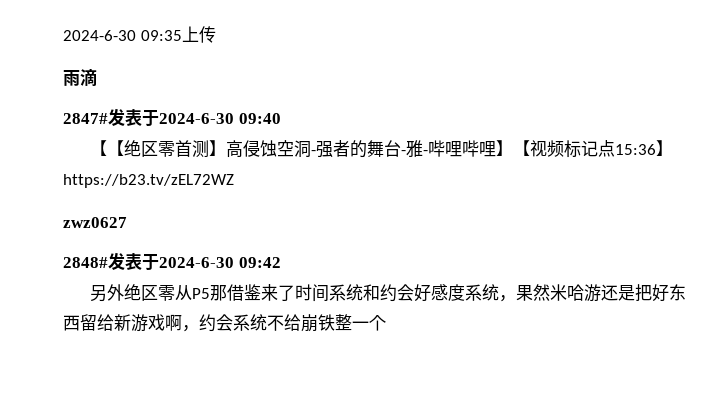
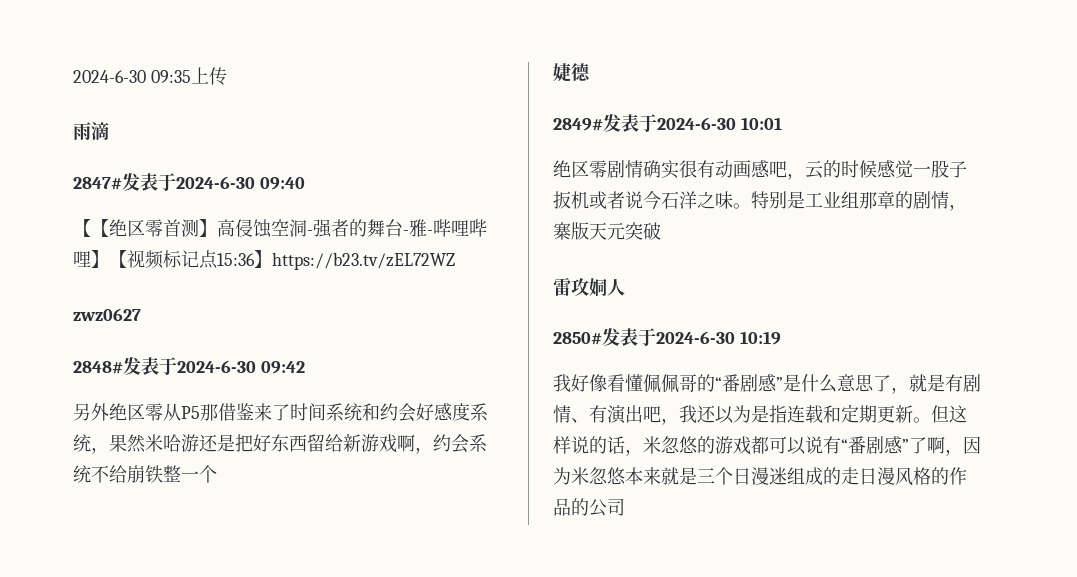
(386, 323) none -> [553,63,591,82] [553,114,782,132] [553,160,967,180] [553,191,967,211] [553,222,661,240] [553,277,625,297] [553,328,781,346] [553,374,981,394] [553,404,967,425] [553,436,981,456] [553,467,967,486] [553,498,625,517] // 婕德 // 2849#发表于2024-6-30 10:01 // 绝区零剧情确实很有动画感吧，云的时候感觉一股子扳机或者说今石洋之味。特别是工业组那章的剧情，寨版天元突破 // 雷攻姛人 // 2850#发表于2024-6-30 10:19 // 我好像看懂佩佩哥的“番剧感”是什么意思了，就是有剧情、有演出吧，我还以为是指连载和定期更新。但这样说的话，米忽悠的游戏都可以说有“番剧感”了啊，因为米忽悠本来就是三个日漫迷组成的走日漫风格的作品的公司

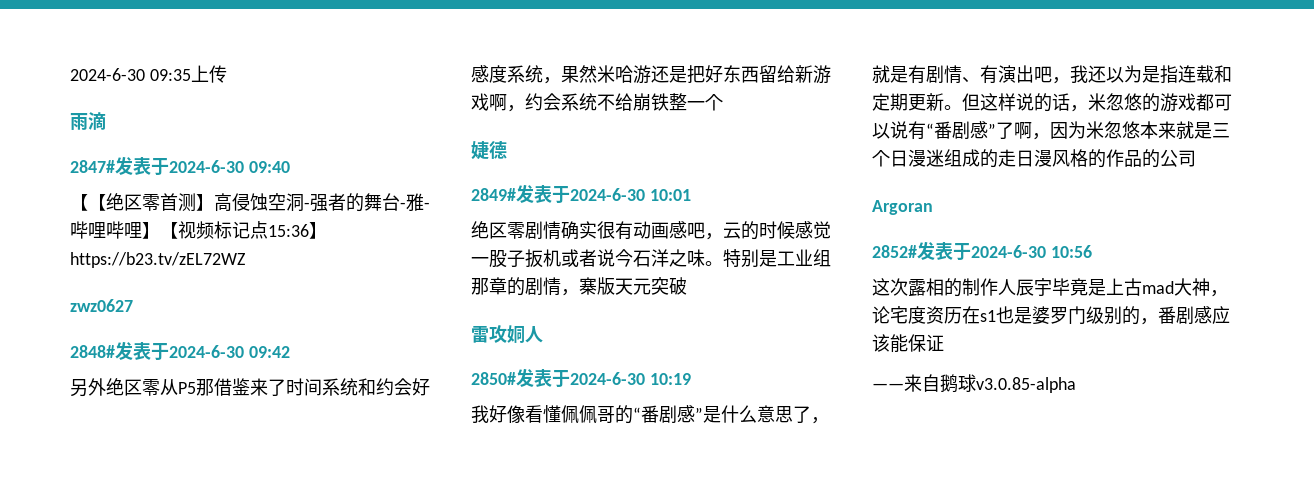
(625, 507) none -> [872,200,933,215] [872,241,1092,260] [872,278,1228,297] [872,306,1230,325] [872,334,944,353] [872,374,1076,393] // Argoran // 2852#发表于2024-6-30 10:56 // 这次露相的制作人辰宇毕竟是上古mad大神，论宅度资历在s1也是婆罗门级别的，番剧感应该能保证 // ——来自鹅球v3.0.85-alpha

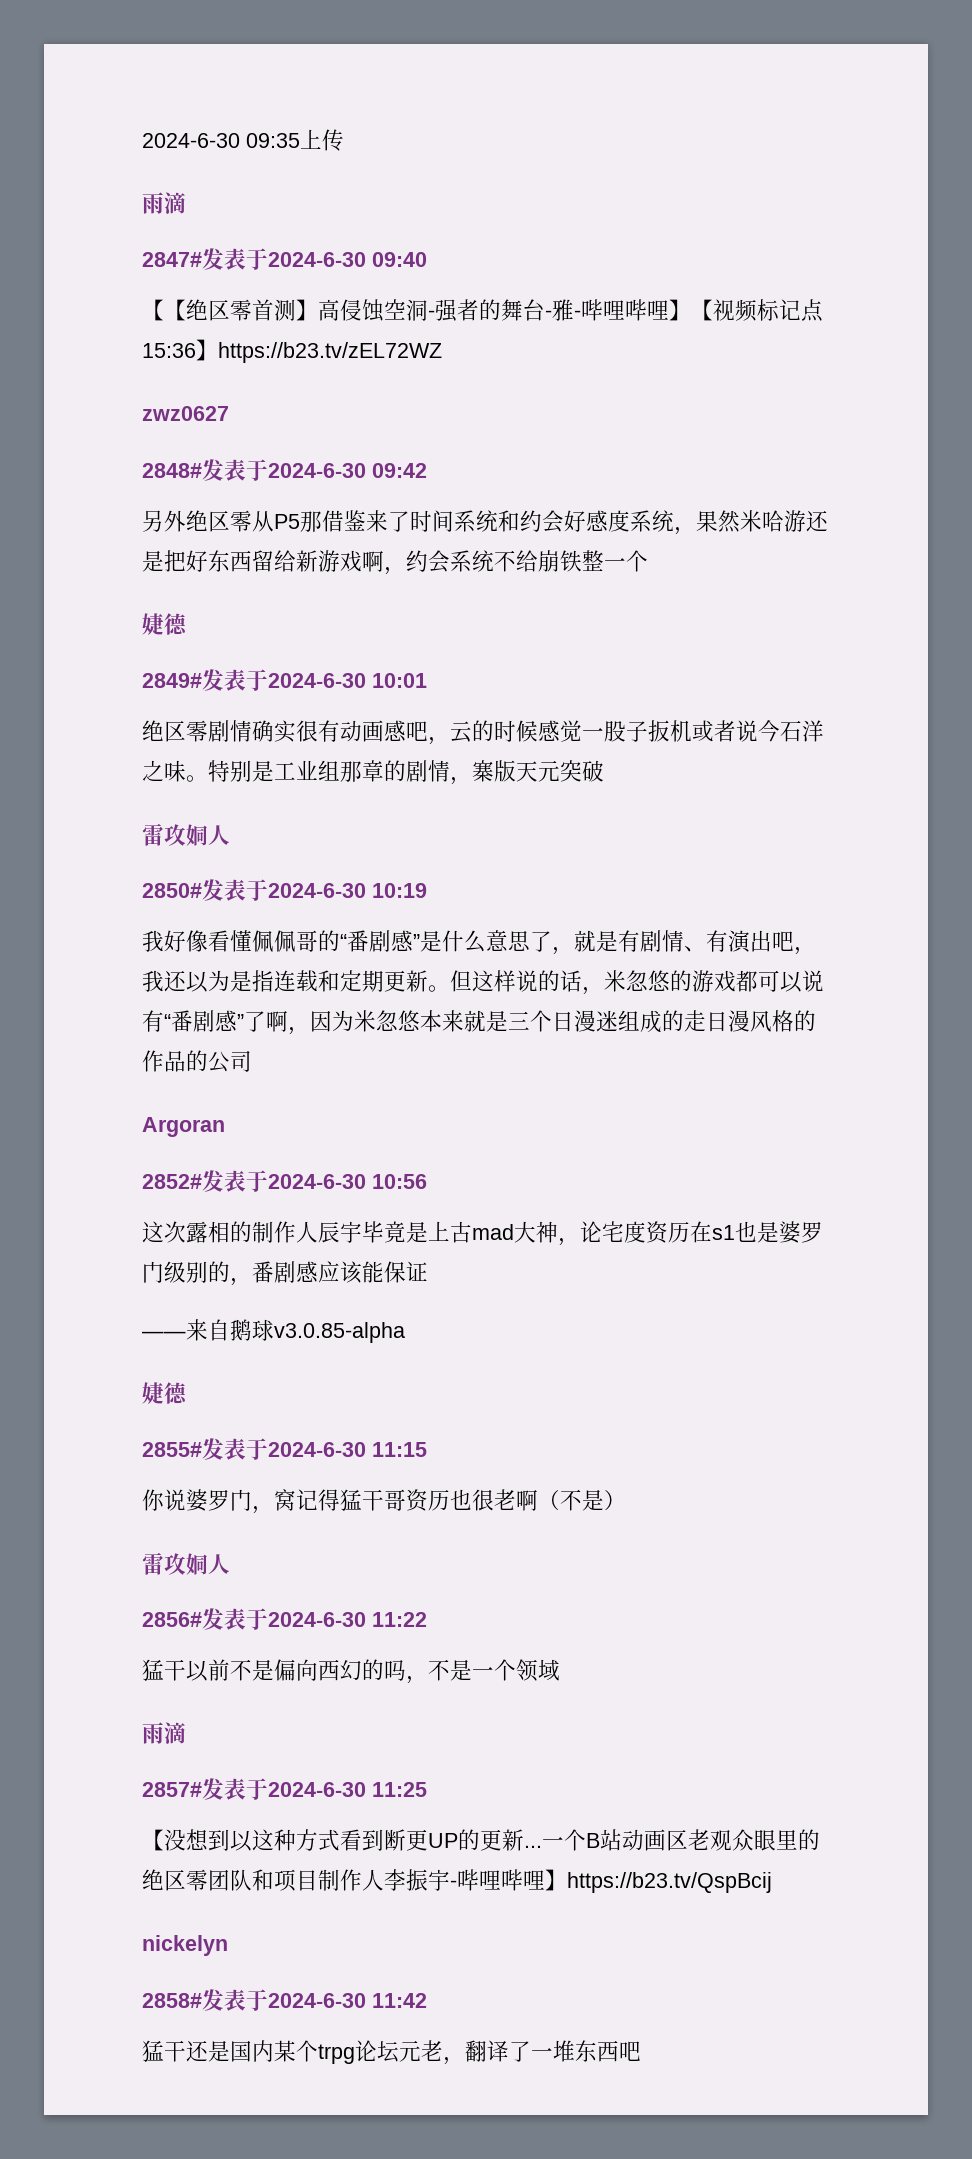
(1076, 385) none -> [142,1382,188,1404] [142,1438,427,1460] [142,1489,626,1514] [142,1552,230,1575] [142,1608,427,1630] [142,1659,560,1684] [142,1722,186,1744] [142,1778,427,1800] [142,1829,820,1852] [142,1869,772,1893] [142,1935,228,1956] [142,1989,427,2011] [142,2040,641,2065] // 婕德 // 2855#发表于2024-6-30 11:15 // 你说婆罗门，窝记得猛干哥资历也很老啊（不是） // 雷攻姛人 // 2856#发表于2024-6-30 11:22 // 猛干以前不是偏向西幻的吗，不是一个领域 // 雨滴 // 2857#发表于2024-6-30 11:25 // 【没想到以这种方式看到断更UP的更新...一个B站动画区老观众眼里的绝区零团队和项目制作人李振宇-哔哩哔哩】https://b23.tv/QspBcij // nickelyn // 2858#发表于2024-6-30 11:42 // 猛干还是国内某个trpg论坛元老，翻译了一堆东西吧

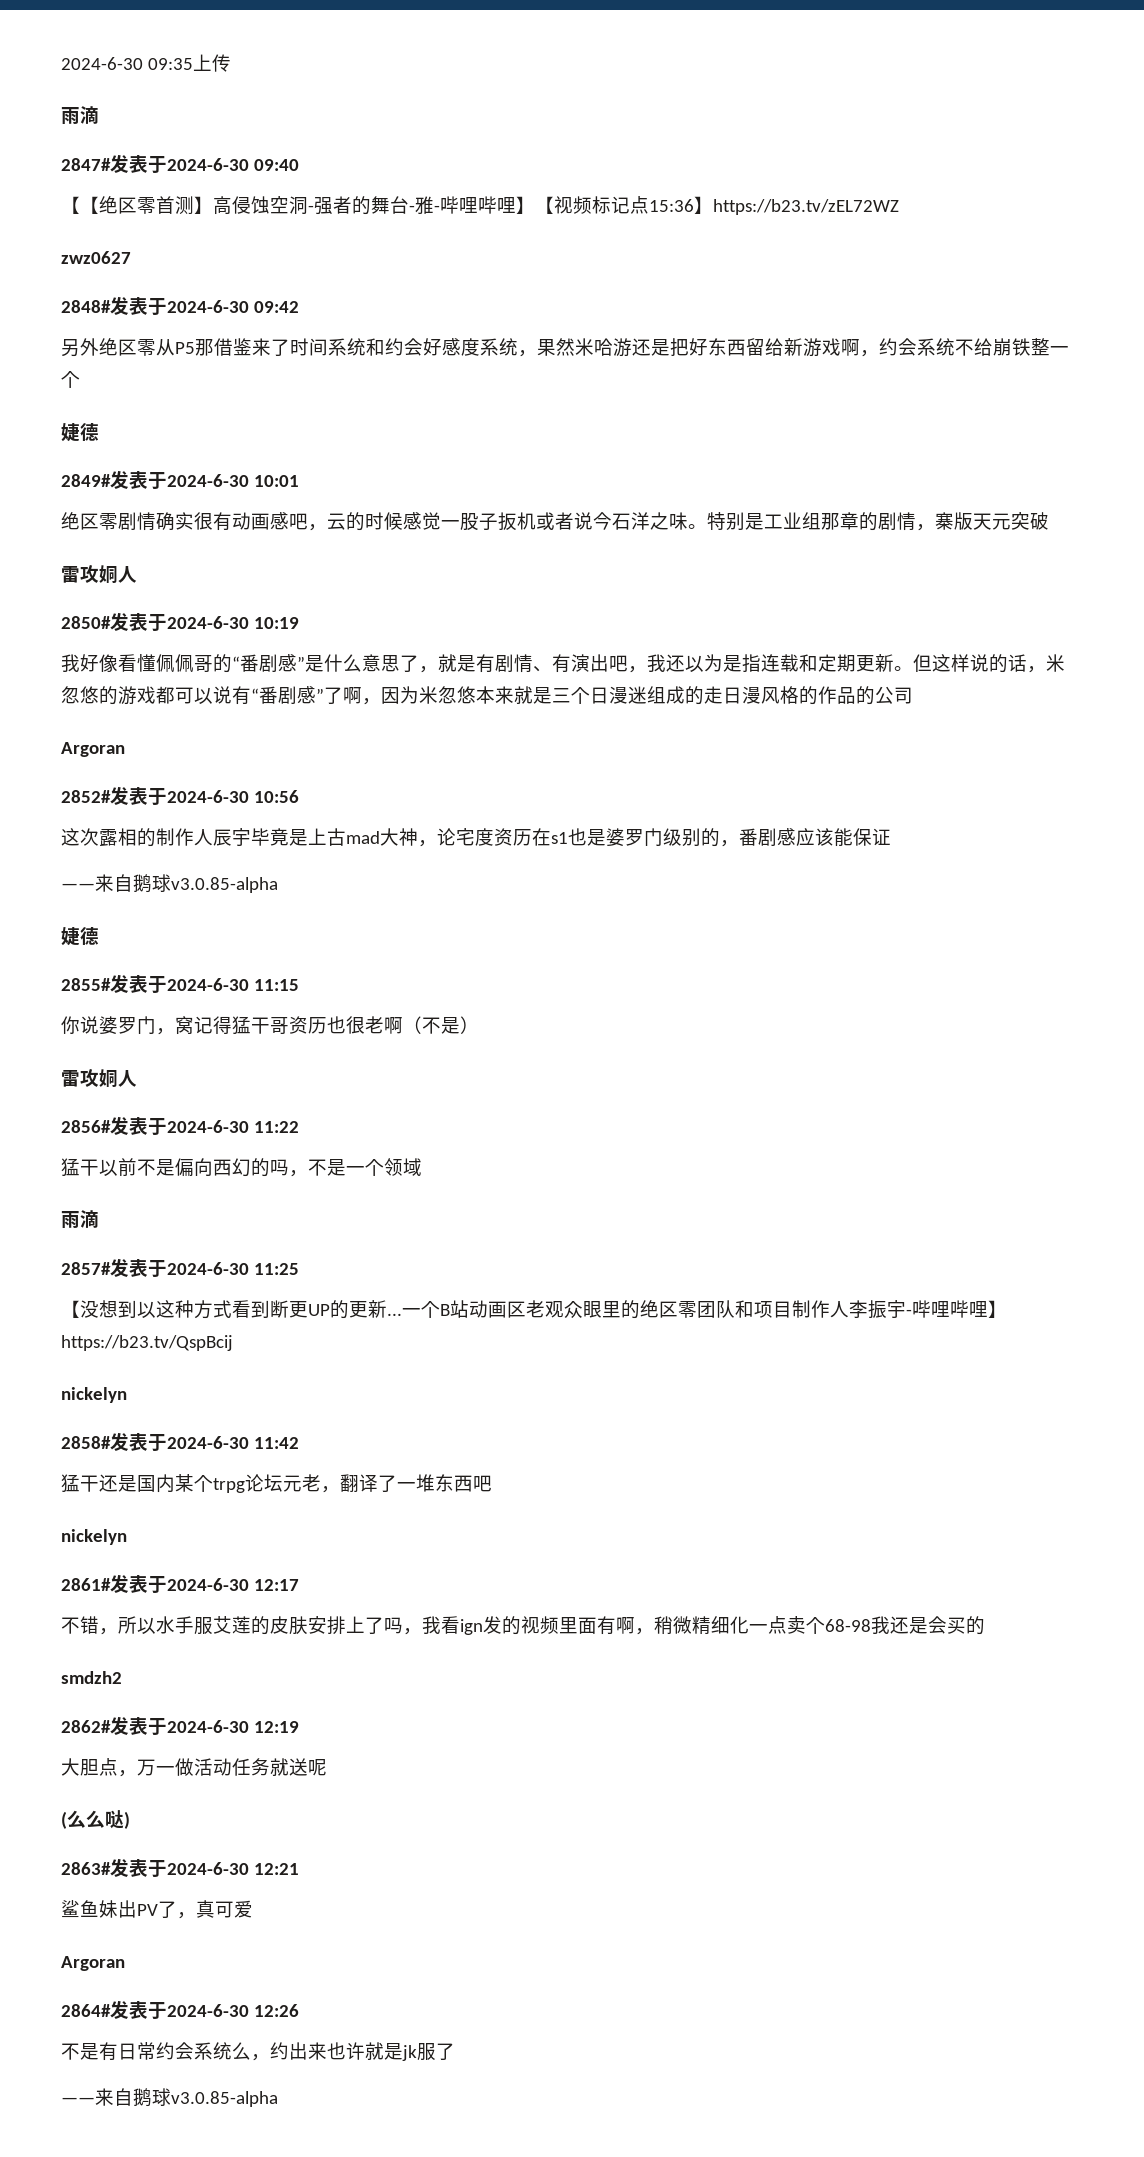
(641, 2051) none -> [61,1529,127,1545] [61,1574,299,1593] [61,1616,985,1635] [61,1671,122,1684] [61,1716,299,1735] [61,1758,327,1777] [61,1810,130,1829] [61,1858,299,1877] [61,1900,253,1919] [61,1956,125,1971] [61,2000,299,2019] [61,2042,455,2061] [61,2088,278,2107] // nickelyn // 2861#发表于2024-6-30 12:17 // 不错，所以水手服艾莲的皮肤安排上了吗，我看ign发的视频里面有啊，稍微精细化一点卖个68-98我还是会买的 // smdzh2 // 2862#发表于2024-6-30 12:19 // 大胆点，万一做活动任务就送呢 // (么么哒) // 2863#发表于2024-6-30 12:21 // 鲨鱼妹出PV了，真可爱 // Argoran // 2864#发表于2024-6-30 12:26 // 不是有日常约会系统么，约出来也许就是jk服了 // ——来自鹅球v3.0.85-alpha

